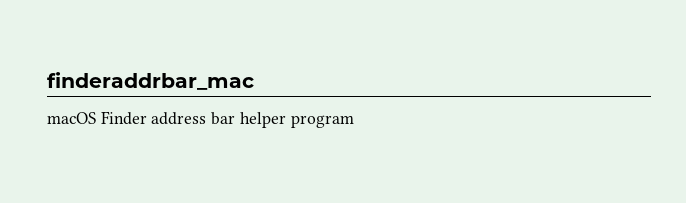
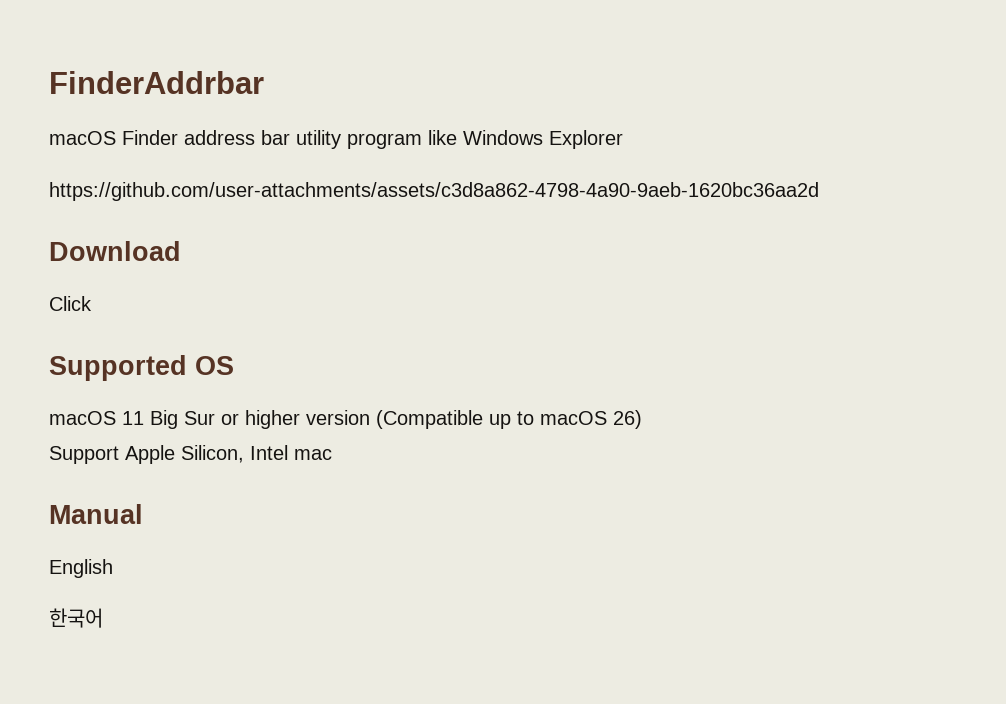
[47,72,254,90] finderaddrbar_mac -> [49,71,264,94] FinderAddrbar
[239,112,354,128] helper program -> [296,130,623,149] [49,182,819,201] [49,241,181,261] [49,296,92,311] [49,355,234,381] [49,410,642,429] [49,445,332,464] [49,504,143,524] [49,559,113,578] [49,608,103,628] utility program like Windows Explorer // https://github.com/user-attachments/assets/c3d8a862-4798-4a90-9aeb-1620bc36aa2d // Download // Click // Supported OS // macOS 11 Big Sur or higher version (Compatible up to macOS 26) // Support Apple Silicon, Intel mac // Manual // English // 한국어

